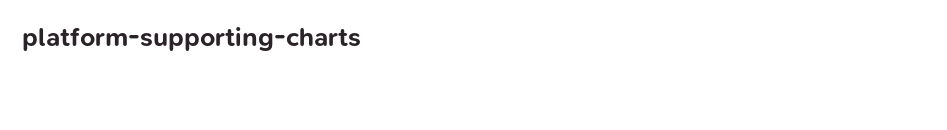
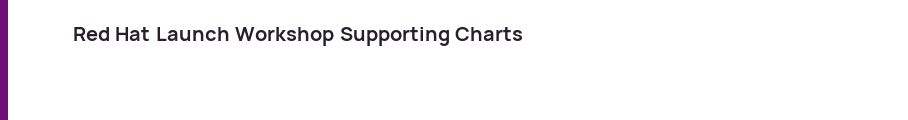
[22,27,361,51] platform-supporting-charts -> [73,27,523,46] Red Hat Launch Workshop Supporting Charts

